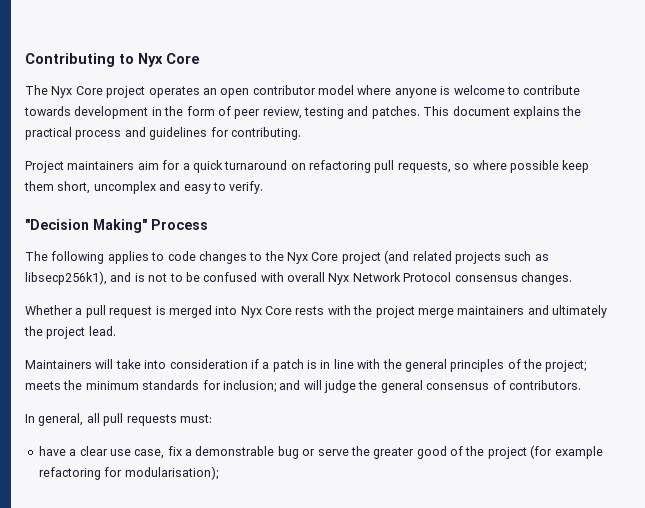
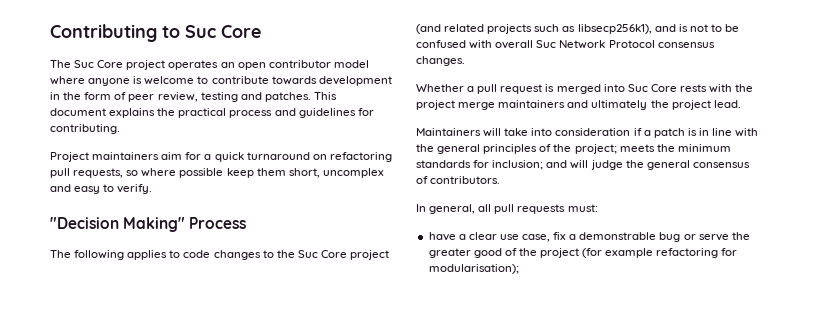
[138,53,163,67] Nyx -> [185,25,216,38] Suc
[51,86,73,98] Nyx -> [74,60,95,68] Suc
[287,252,308,264] Nyx -> [297,250,318,258] Suc
[328,273,350,285] Nyx -> [536,40,557,48] Suc
[240,306,262,318] Nyx -> [627,84,648,92] Suc

